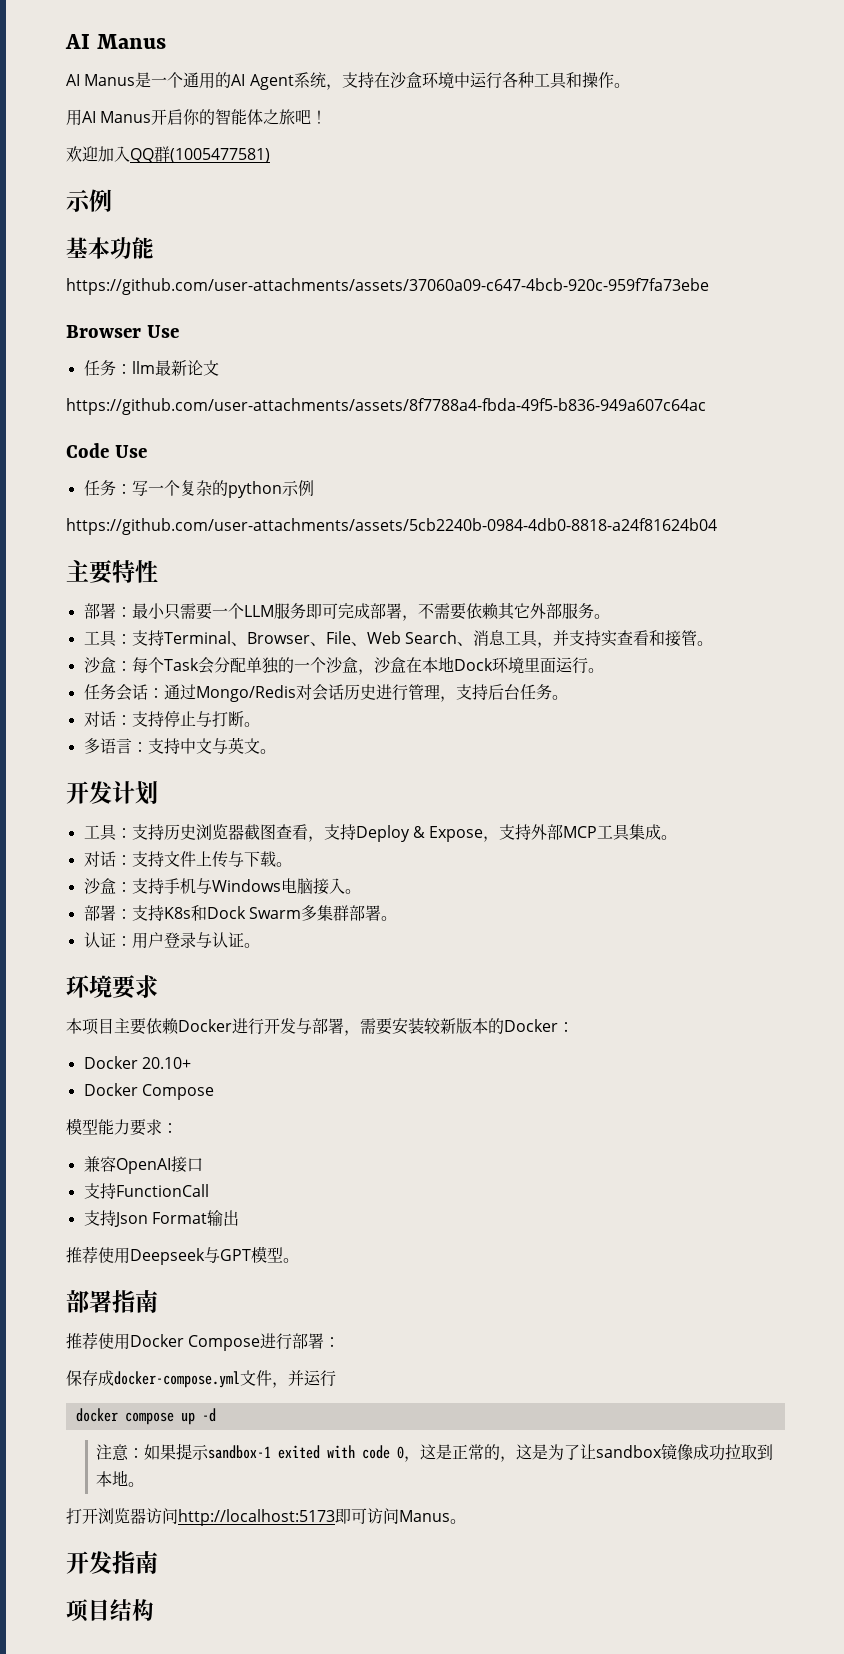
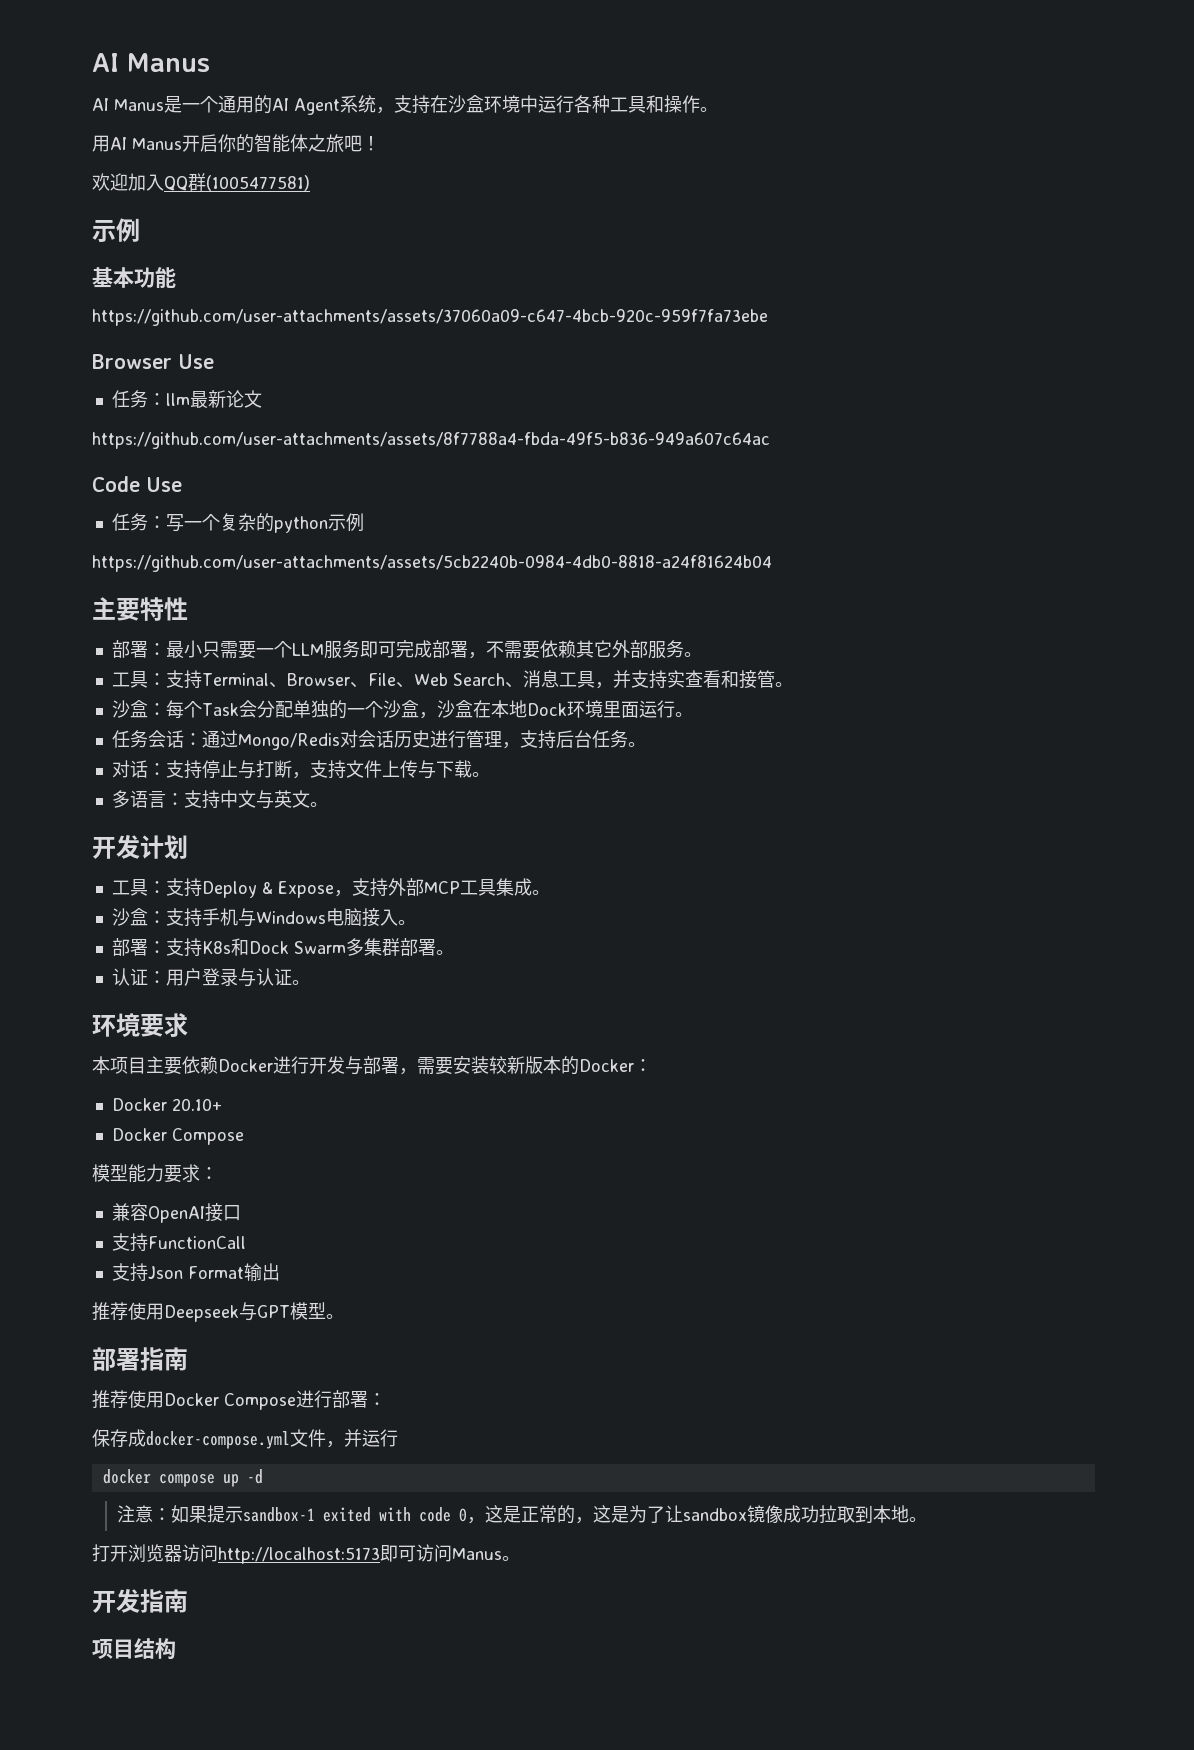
(244, 719) none -> [291,760,472,779] ，支持文件上传与下载
[163,824,356,842] 历史浏览器截图查看，支持 -> (202, 887) none
[83,851,292,868] // 对话：支持文件上传与下载。 -> (550, 892) none

